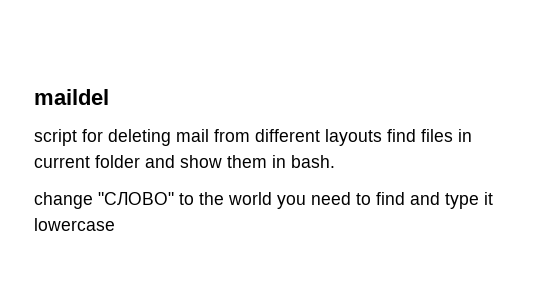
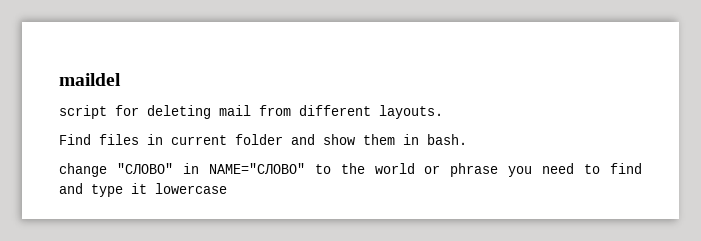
[325,129,416,146] layouts find -> [379,105,443,119] [59,134,91,145] layouts. // Find
(174, 198) none -> [182,163,305,174] in NAME="СЛОВО"
(272, 198) none -> [424,163,499,177] or phrase

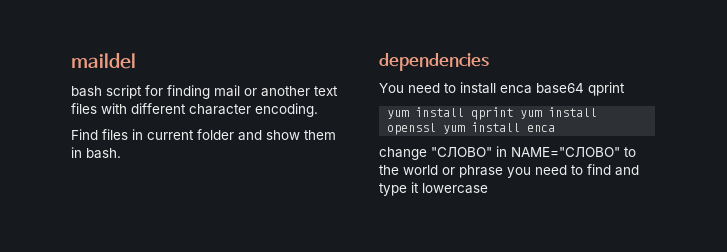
(121, 79) none -> [71,86,102,97] bash
[147,105,443,119] deleting mail from different layouts. -> [167,85,338,99] [71,103,318,117] finding mail or another text files with different character encoding.
(467, 139) none -> [379,53,489,71] [379,82,625,96] [387,107,598,120] [387,122,556,135] // dependencies // You need to install enca base64 qprint // yum install qprint yum install openssl yum install enca

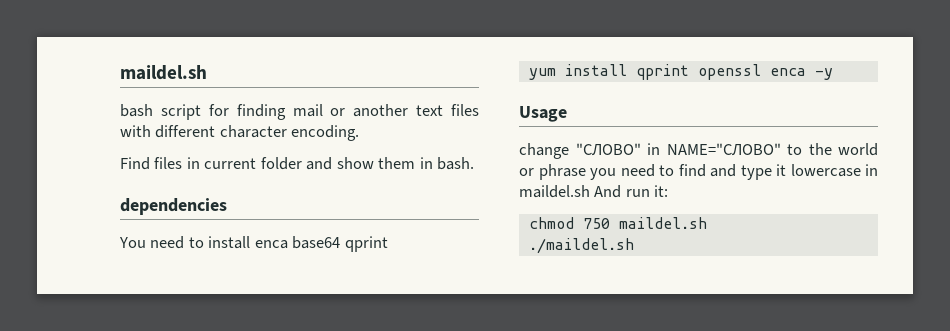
[71,53,136,69] maildel -> [120,65,207,80] maildel.sh
[520,107,598,119] [387,122,556,135] yum install openssl yum install enca -> [697,64,833,80] [519,106,567,122] openssl enca -y // Usage
(488, 188) none -> [865,164,878,176] [519,185,669,198] [528,217,707,229] [528,238,634,254] in maildel.sh And run it: // chmod 750 maildel.sh // ./maildel.sh

